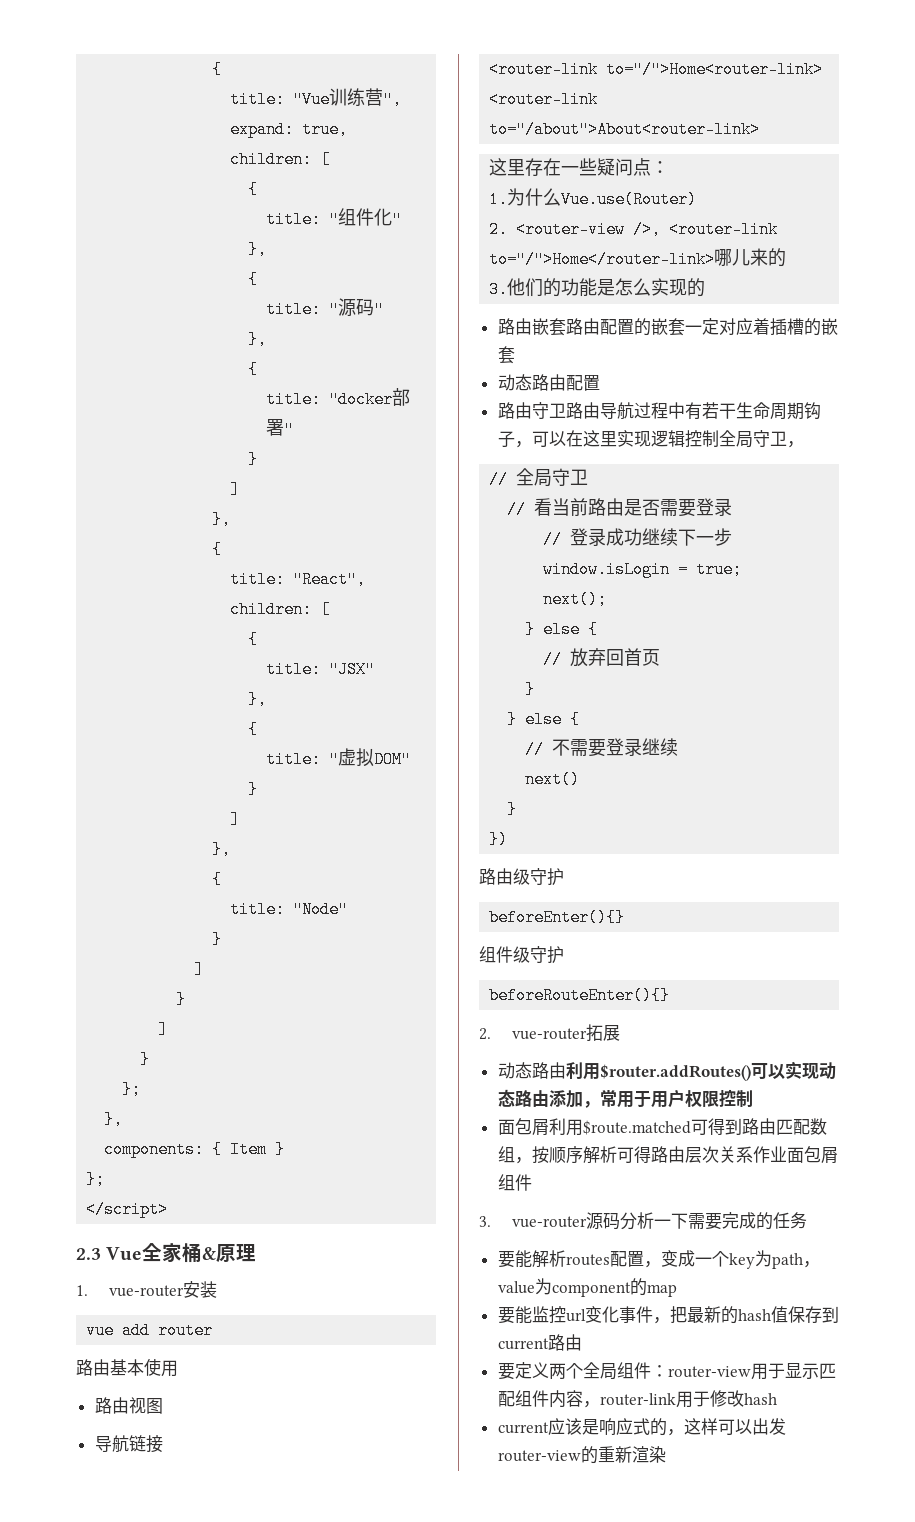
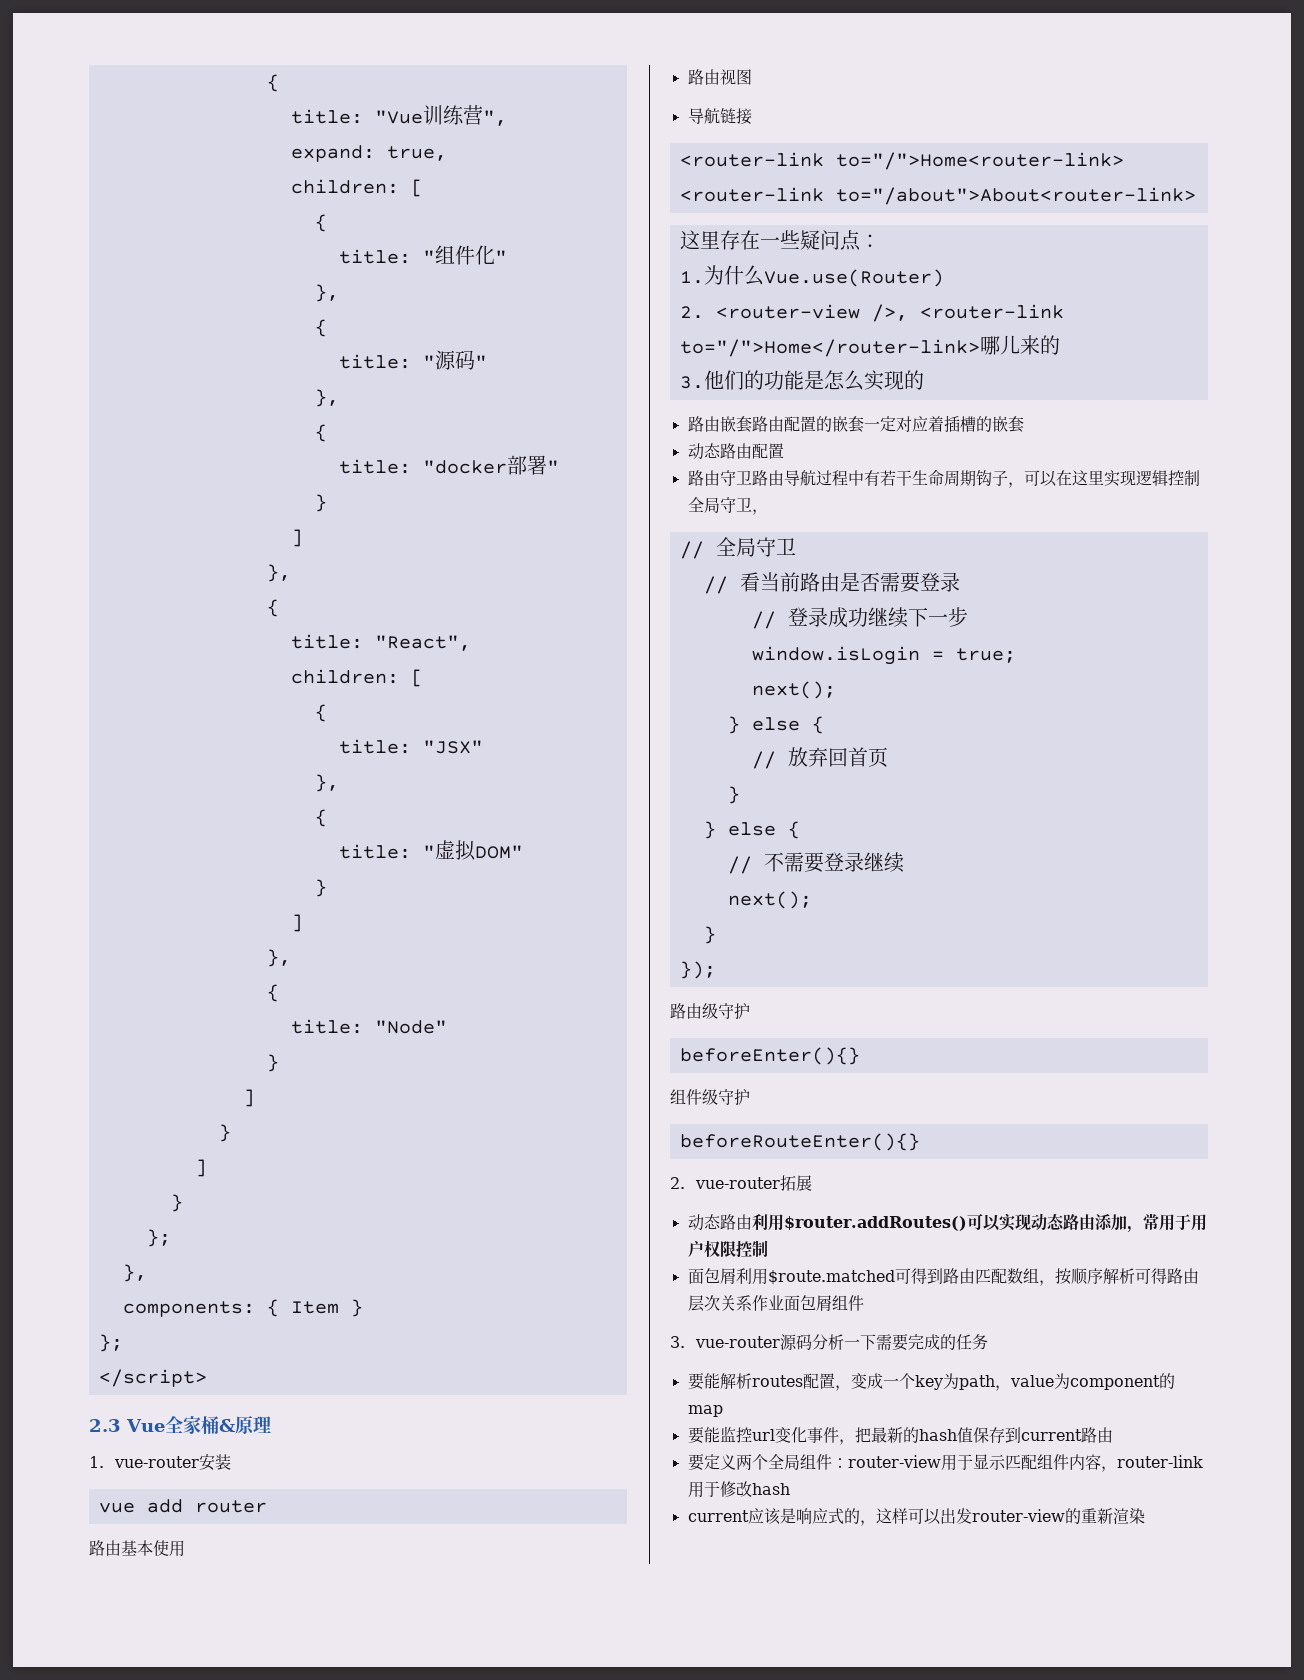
[525,771,581,788] [507,801,518,818] [489,831,509,848] next() // } // }) -> [727,891,812,909] [703,926,716,944] [679,961,716,979] next(); // } // });

